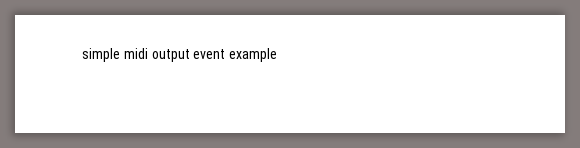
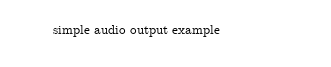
[123,48,226,62] midi output event -> [94,25,168,37] audio output

